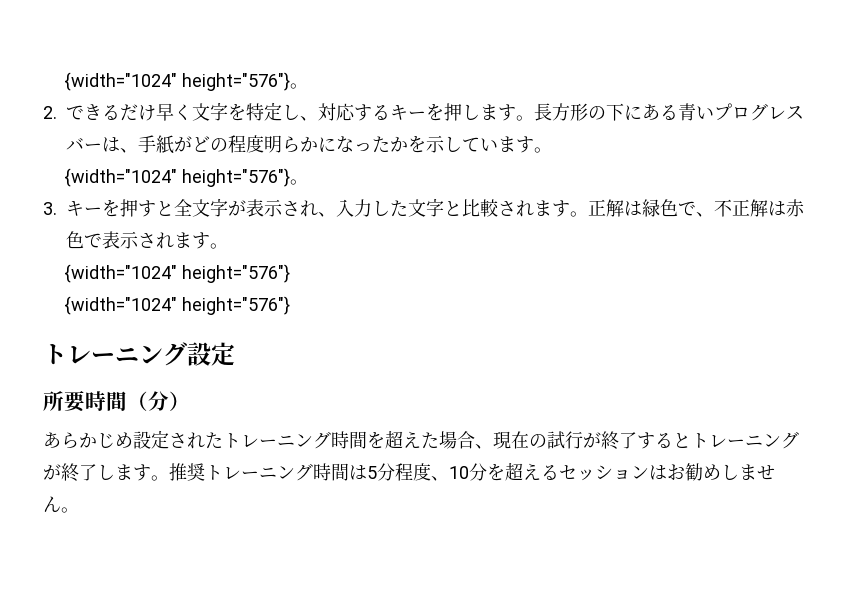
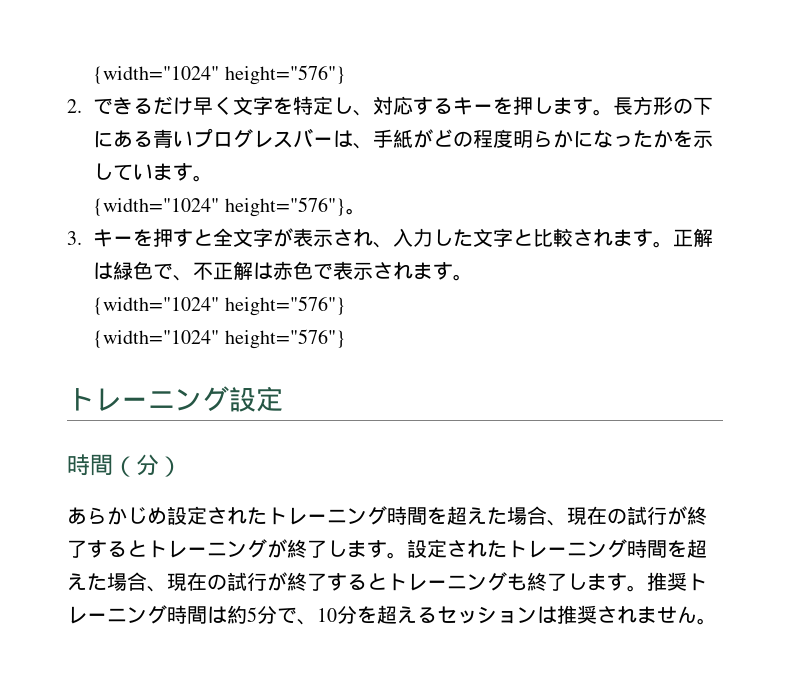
[64,72,309,91] {width="1024" height="576"}。 -> [93,65,346,85] {width="1024" height="576"}
[43,391,86,412] 所要 -> (283, 399) none
(169, 478) none -> [407,539,707,558] [67,572,647,592] 設定されたトレーニング時間を超えた場合、現在の試行が終了するとトレーニングも終了します。
[367,463,431,481] 5分程度 -> [227,605,297,624] 約5分で
[667,463,739,481] お勧めし -> [557,605,637,624] 推奨され

